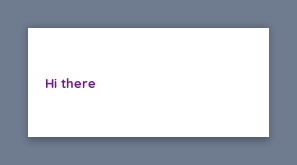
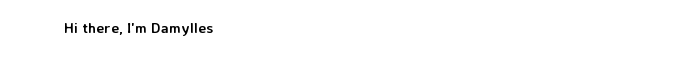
[61,78,96,88] there -> [82,23,213,36] there, I'm Damylles

